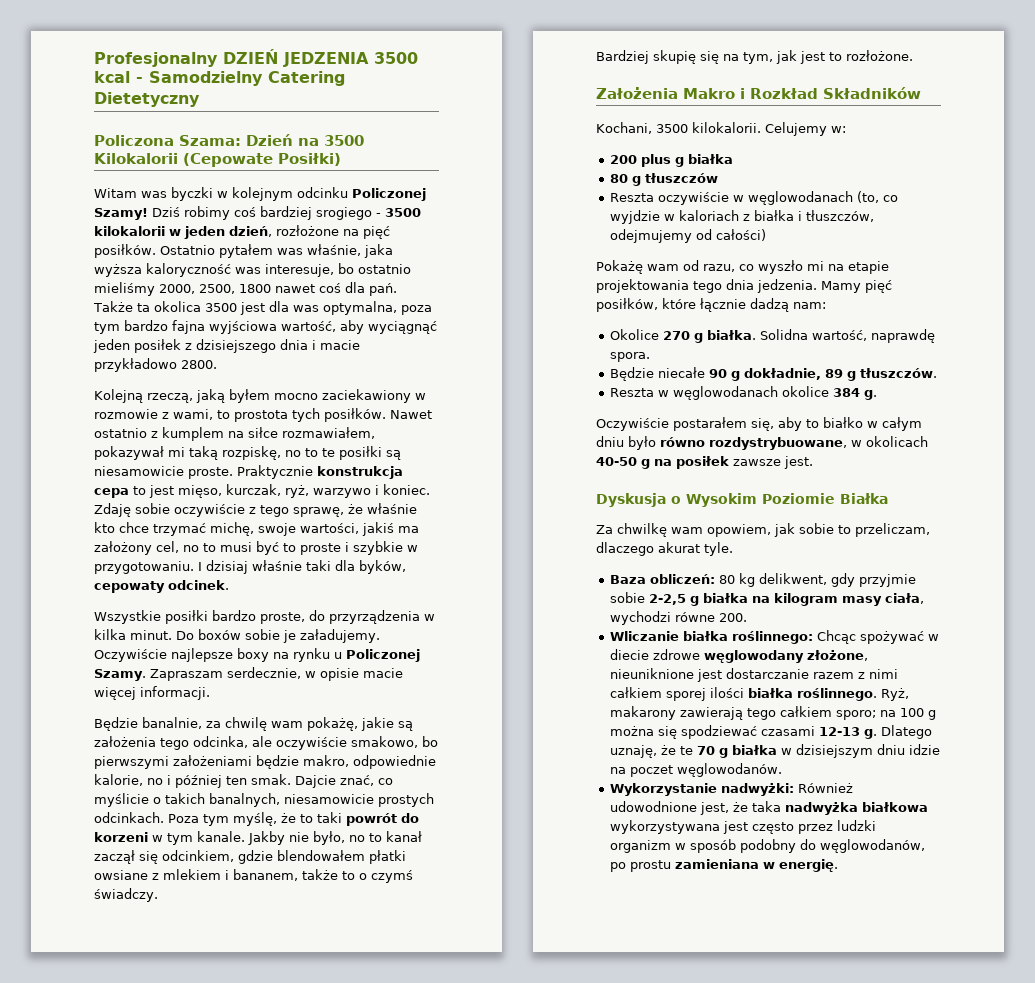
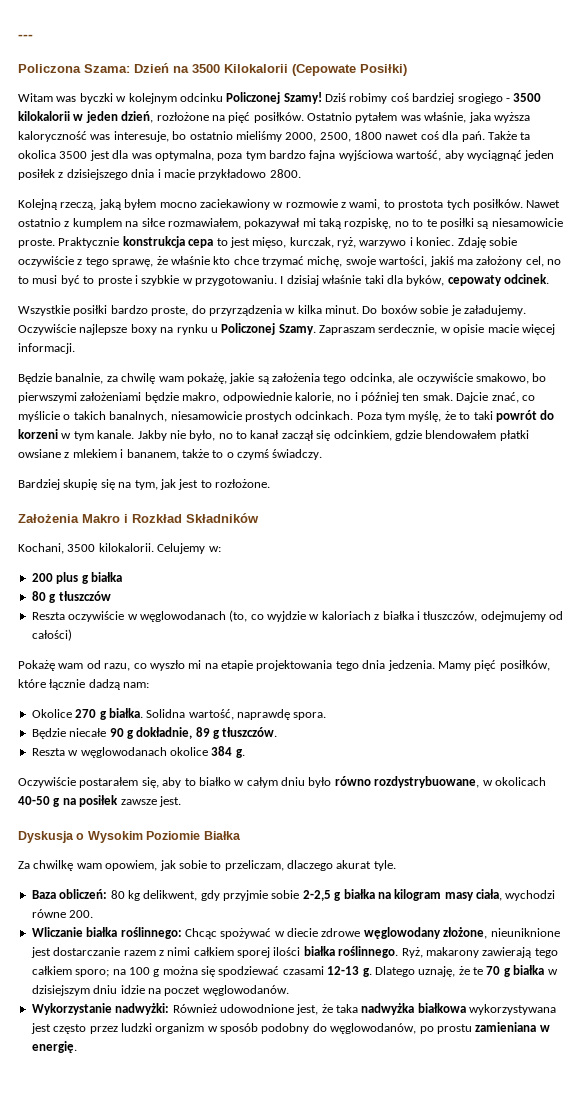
[94,49,418,67] [94,71,345,86] [94,92,200,107] Profesjonalny DZIEŃ JEDZENIA 3500 kcal - Samodzielny Catering Dietetyczny -> [18,34,33,39] ---

